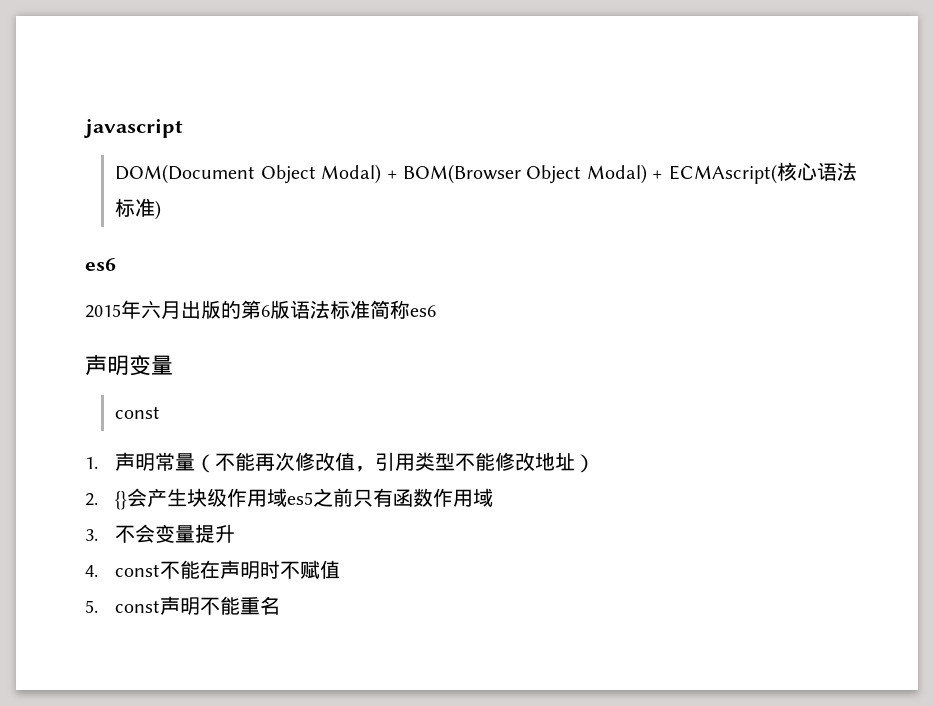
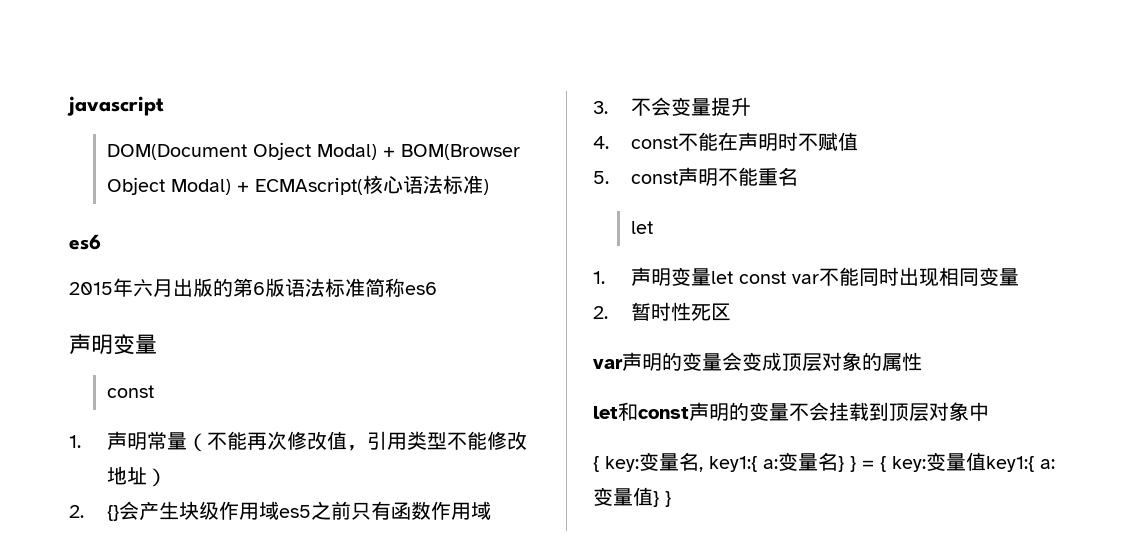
(281, 605) none -> [630,221,653,234] [593,267,1019,287] [593,302,731,321] [593,352,922,372] [593,402,989,422] [593,452,1055,472] [593,487,671,507] // let // 1.声明变量let const var不能同时出现相同变量 // 2.暂时性死区 // var声明的变量会变成顶层对象的属性 // let和const声明的变量不会挂载到顶层对象中 // { key:变量名, key1:{ a:变量名} } = { key:变量值key1:{ a:变量值} }

